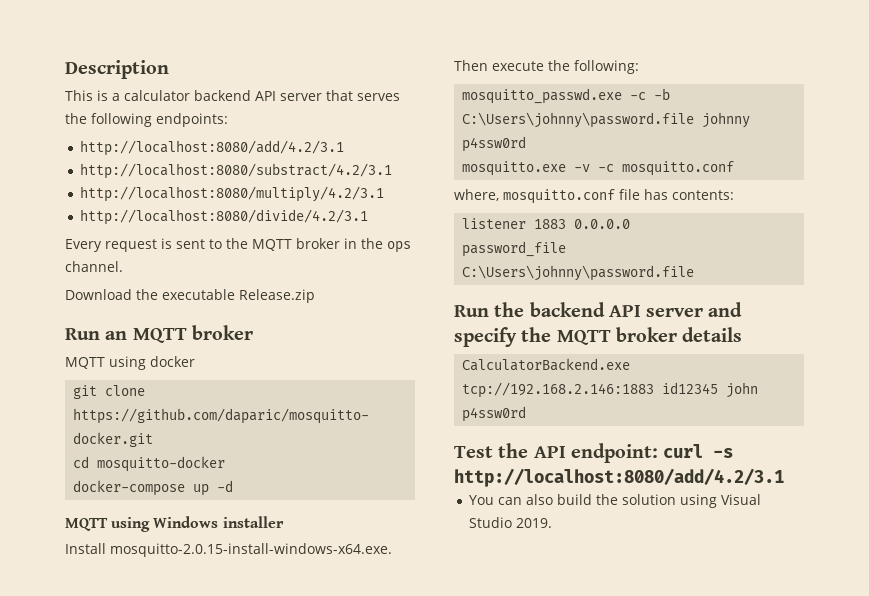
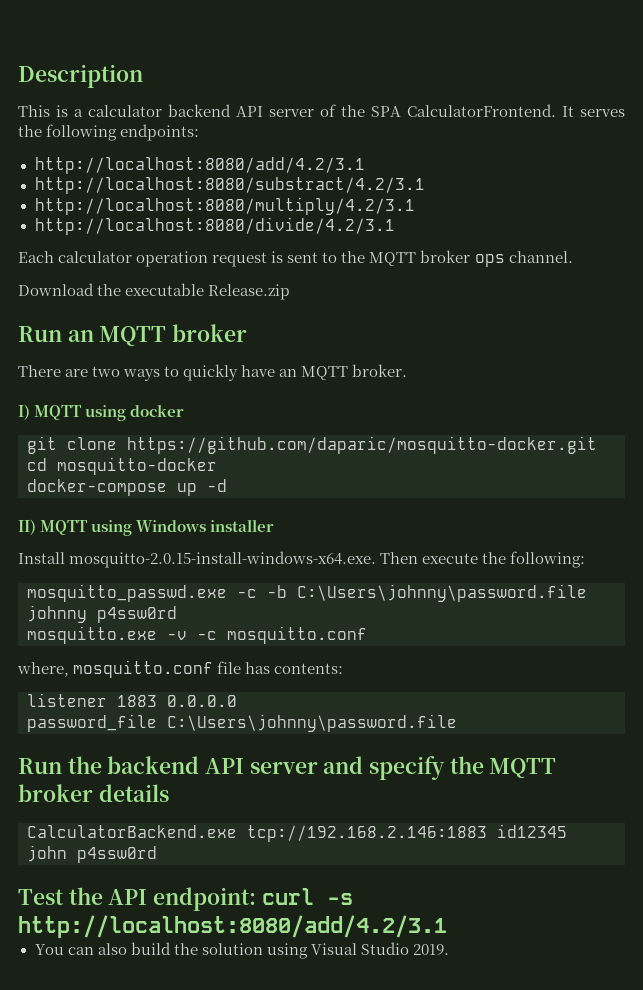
[326,90,353,101] that -> [320,104,574,117] of the SPA CalculatorFrontend. It
[65,239,102,252] Every -> [18,251,209,267] Each calculator operation
[344,238,383,249] in the -> (471, 256) none
(253, 332) none -> [18,364,408,381] [18,404,30,420] There are two ways to quickly have an MQTT broker. // I)
(234, 486) none -> [18,519,36,535] II)

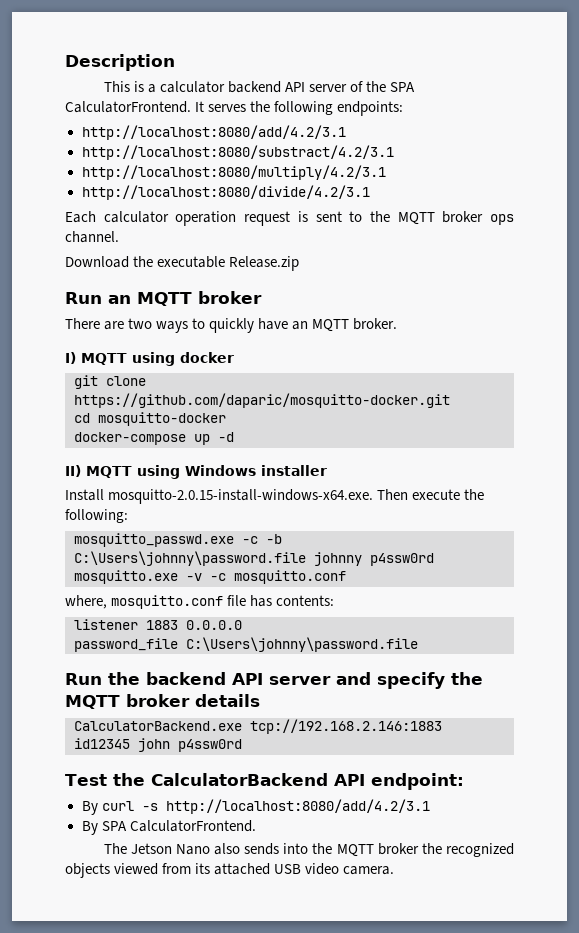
(103, 896) none -> [150,773,328,786] CalculatorBackend
(257, 899) none -> [81,801,98,815] // By
[34,942,449,959] You can also build the solution using Visual Studio 2019. -> [81,820,256,835] [103,843,514,857] [65,863,395,878] By SPA CalculatorFrontend. // The Jetson Nano also sends into the MQTT broker the recognized objects viewed from its attached USB video camera.

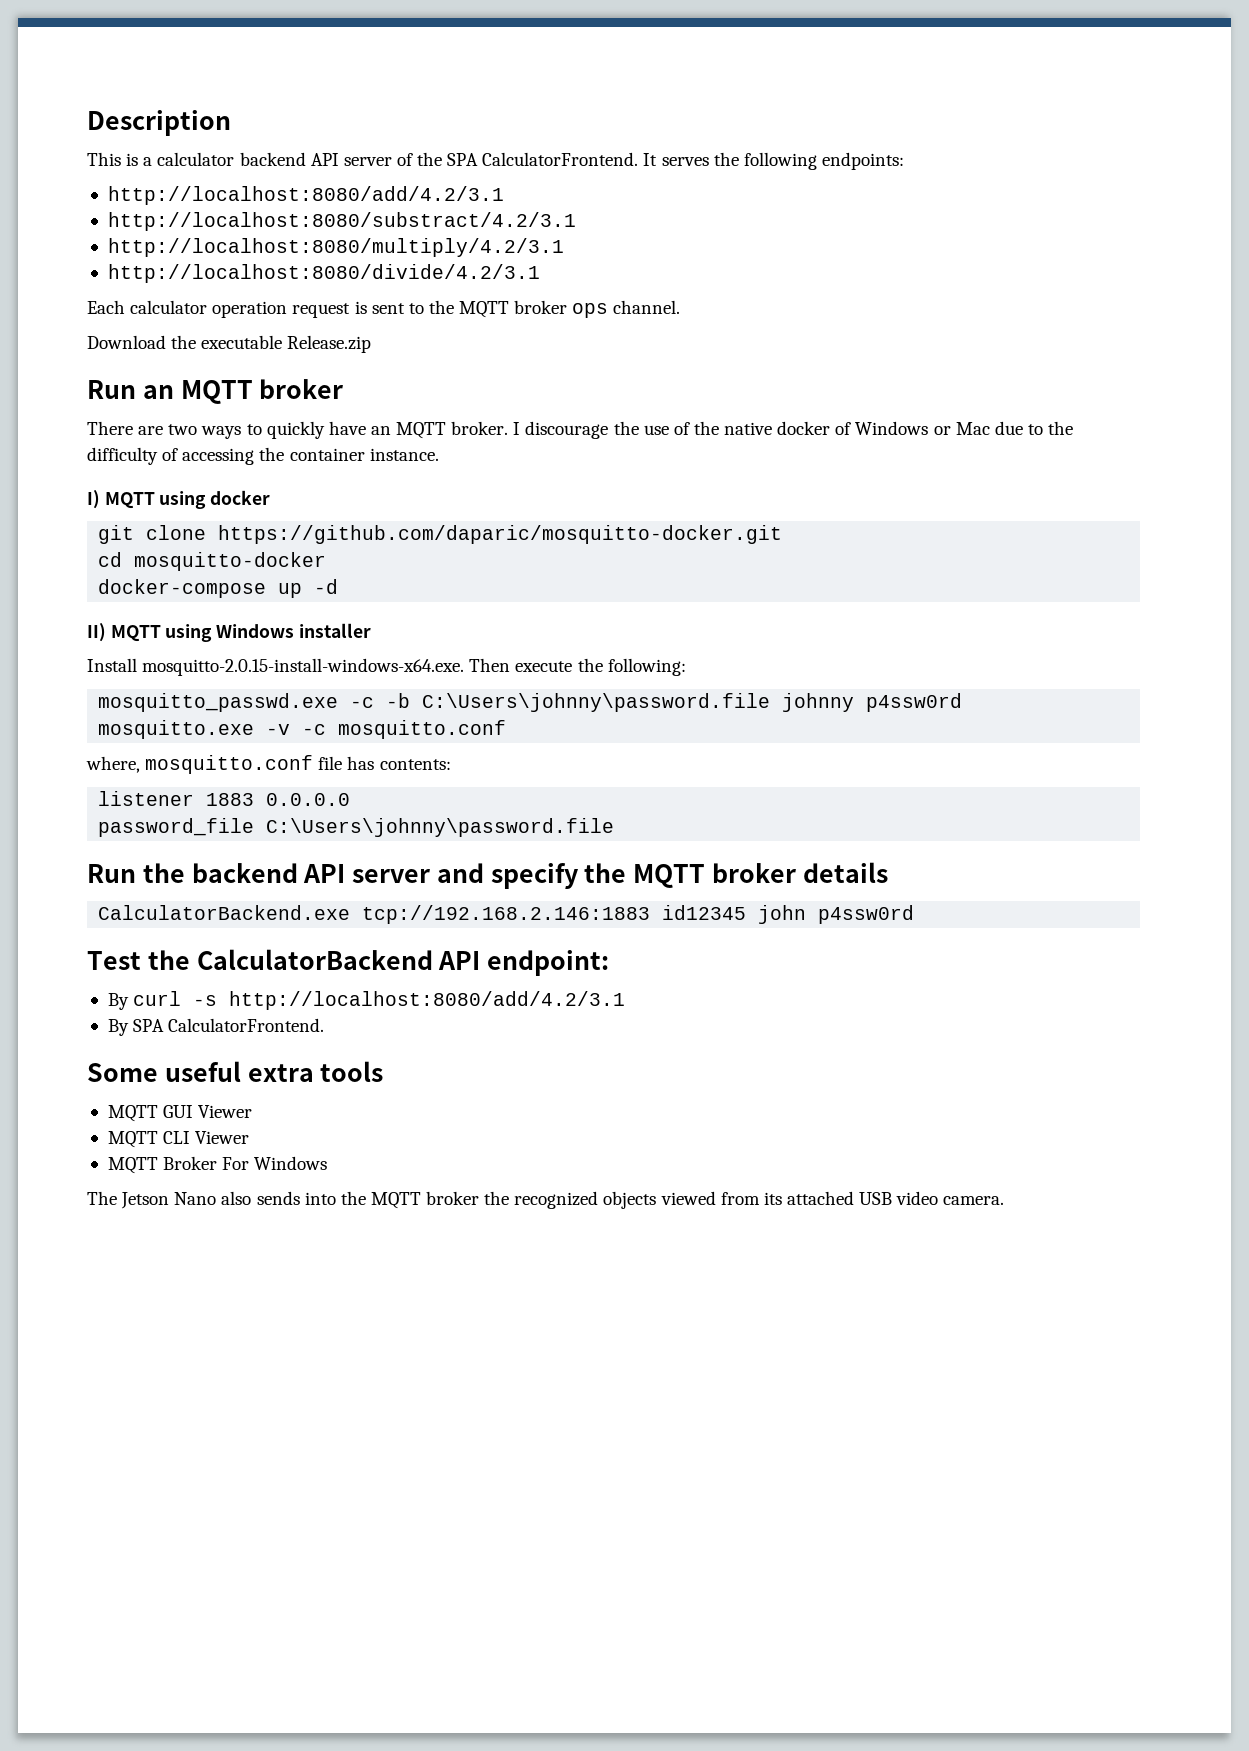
(398, 324) none -> [513,421,1074,439] [87,447,439,465] I discourage the use of the native docker of Windows or Mac due to the difficulty of accessing the container instance.
(256, 826) none -> [87,1061,384,1082] [107,1105,253,1122] [107,1131,250,1148] [107,1156,328,1174] // Some useful extra tools // MQTT GUI Viewer // MQTT CLI Viewer // MQTT Broker For Windows

